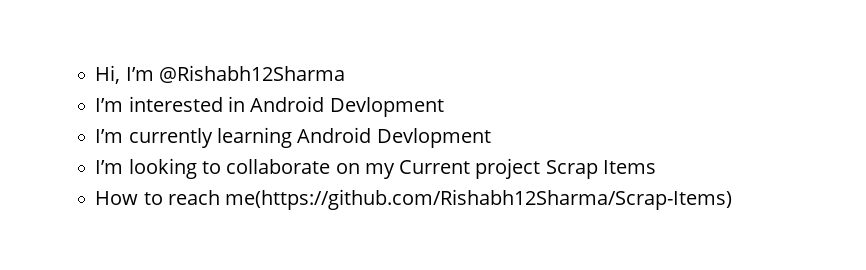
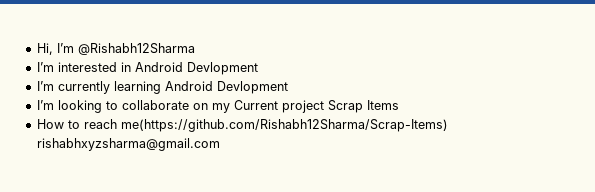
(733, 199) none -> [36,138,220,151] rishabhxyzsharma@gmail.com

